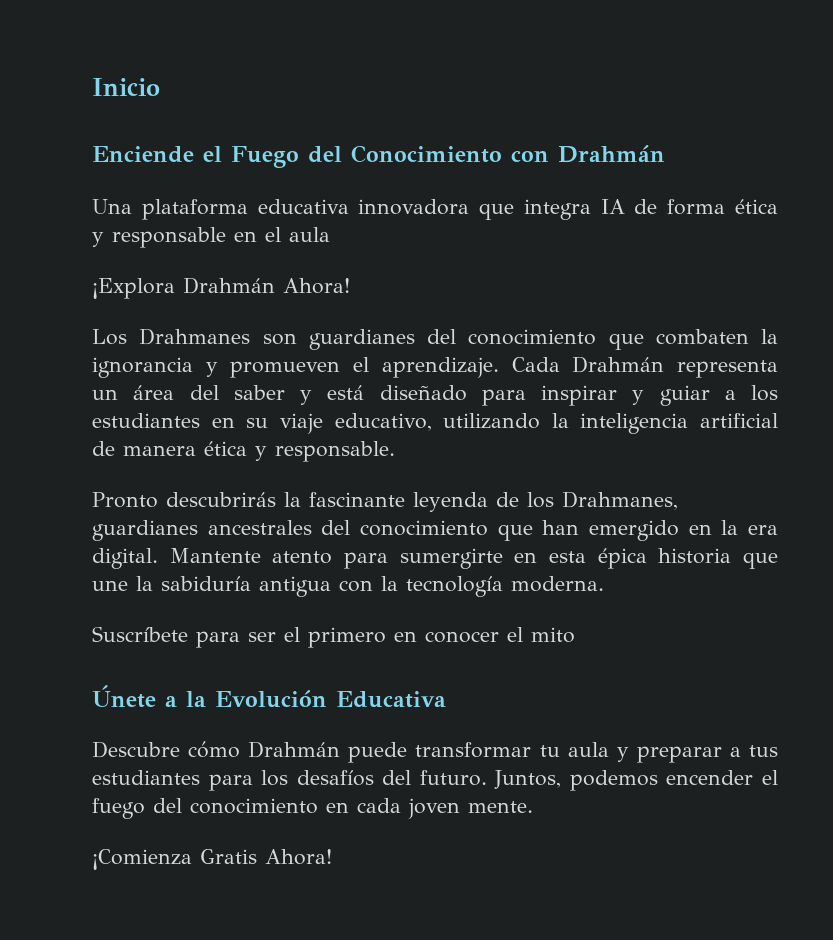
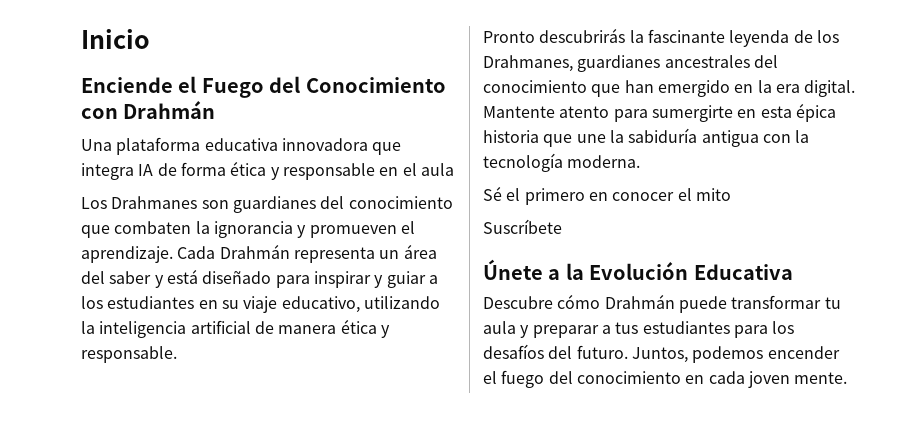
[92,277,350,299] // ¡Explora Drahmán Ahora! -> (454, 169) none
[92,626,276,648] Suscríbete para ser -> [483,186,502,201] Sé
(575, 635) none -> [483,219,562,234] // Suscríbete
[92,849,332,870] // ¡Comienza Gratis Ahora! -> (848, 378) none

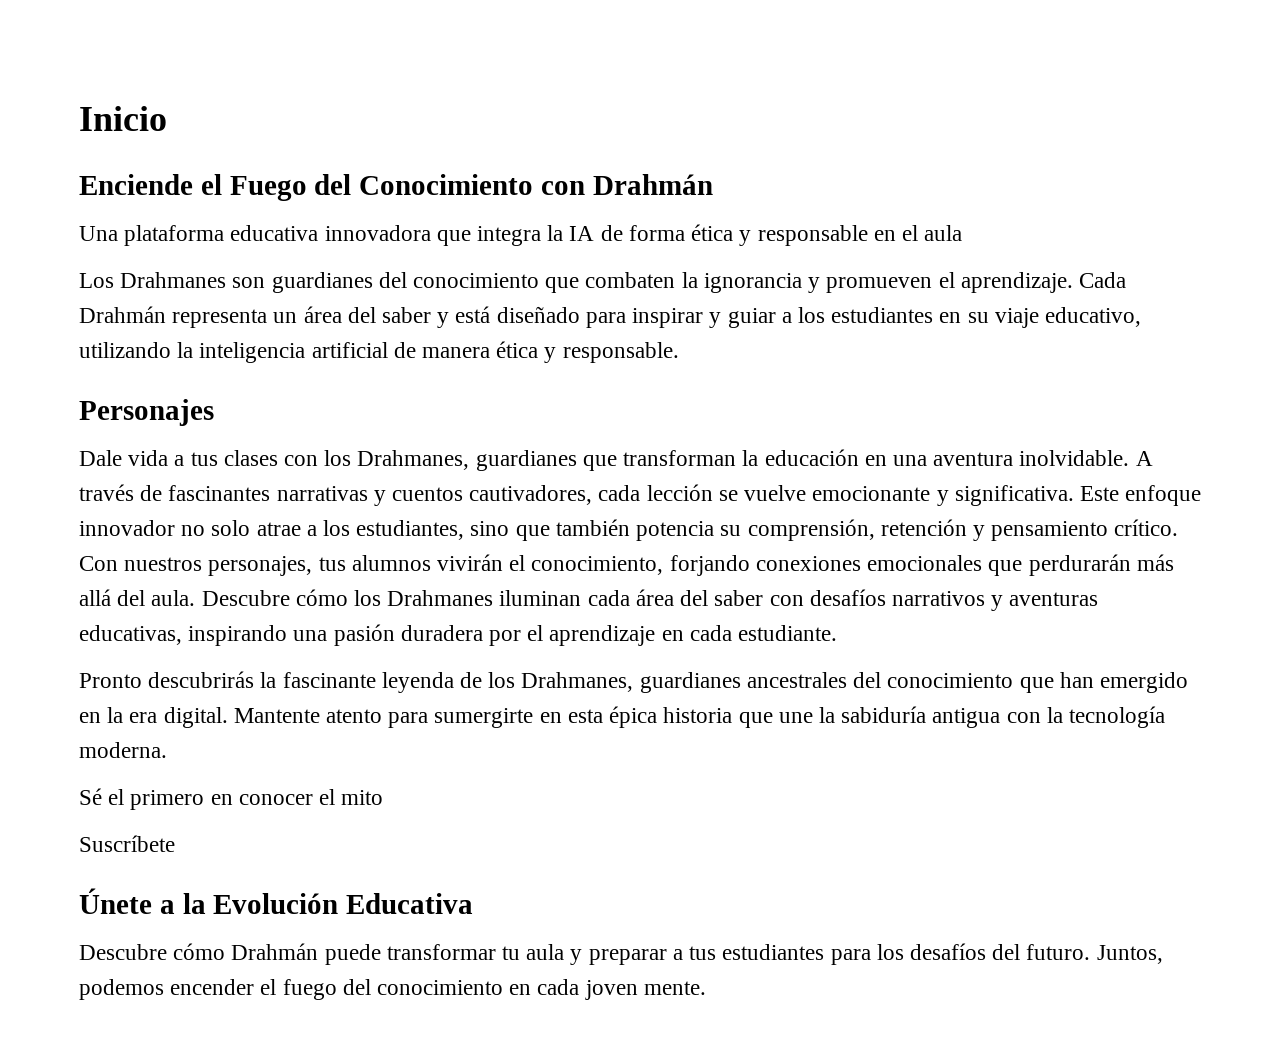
(134, 171) none -> [547,225,564,241] la
(177, 354) none -> [79,399,214,426] [79,449,1153,471] [79,484,1202,506] [79,519,1179,541] [79,554,1174,576] [79,589,1099,611] [79,624,838,646] // Personajes // Dale vida a tus clases con los Drahmanes, guardianes que transforman la educación en una aventura inolvidable. A través de fascinantes narrativas y cuentos cautivadores, cada lección se vuelve emocionante y significativa. Este enfoque innovador no solo atrae a los estudiantes, sino que también potencia su comprensión, retención y pensamiento crítico. Con nuestros personajes, tus alumnos vivirán el conocimiento, forjando conexiones emocionales que perdurarán más allá del aula. Descubre cómo los Drahmanes iluminan cada área del saber con desafíos narrativos y aventuras educativas, inspirando una pasión duradera por el aprendizaje en cada estudiante.

